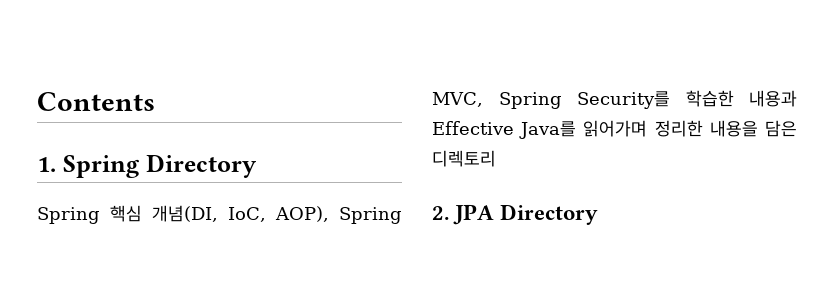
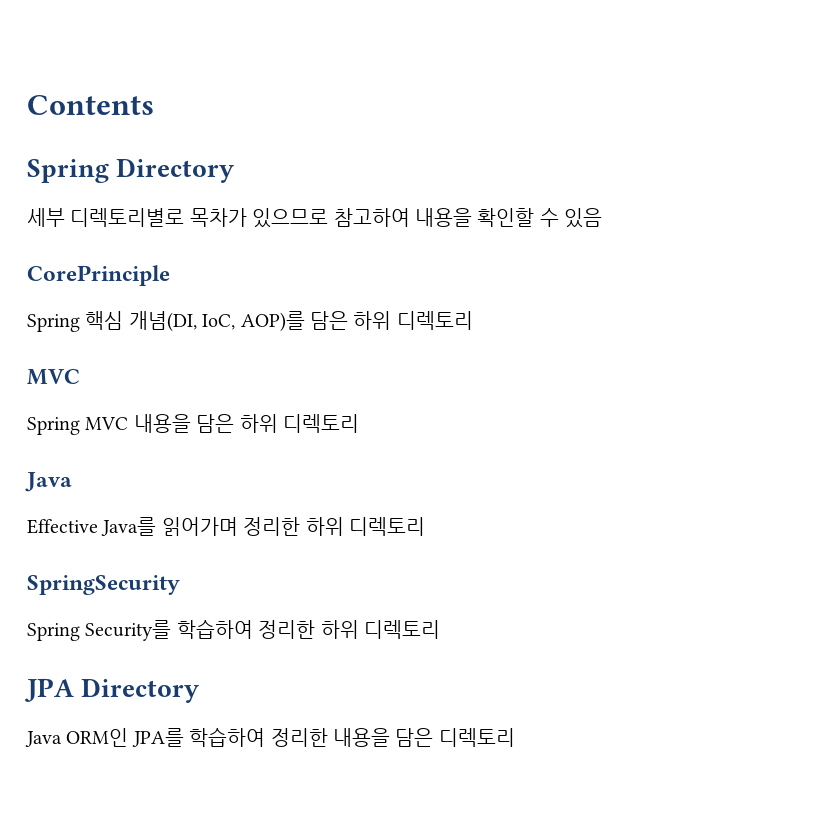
[37,157,56,172] 1. -> (154, 105) none
[37,205,402,224] [432,90,797,109] [432,120,648,139] Spring 핵심 개념(DI, IoC, AOP), Spring MVC, Spring Security를 학습한 내용과 Effective Java를 읽어가며 -> [27,208,603,228] [27,265,170,286] [27,311,473,332] [27,369,80,385] [27,414,359,435] [25,472,72,492] [27,517,425,536] [27,575,180,595] [27,619,440,641] [25,678,200,703] [25,727,266,747] 세부 디렉토리별로 목차가 있으므로 참고하여 내용을 확인할 수 있음 // CorePrinciple // Spring 핵심 개념(DI, IoC, AOP)를 담은 하위 디렉토리 // MVC // Spring MVC 내용을 담은 하위 디렉토리 // Java // Effective Java를 읽어가며 정리한 하위 디렉토리 // SpringSecurity // Spring Security를 학습하여 정리한 하위 디렉토리 // JPA Directory // Java ORM인 JPA를 학습하여
[432,204,599,225] // 2. JPA Directory -> (515, 737) none

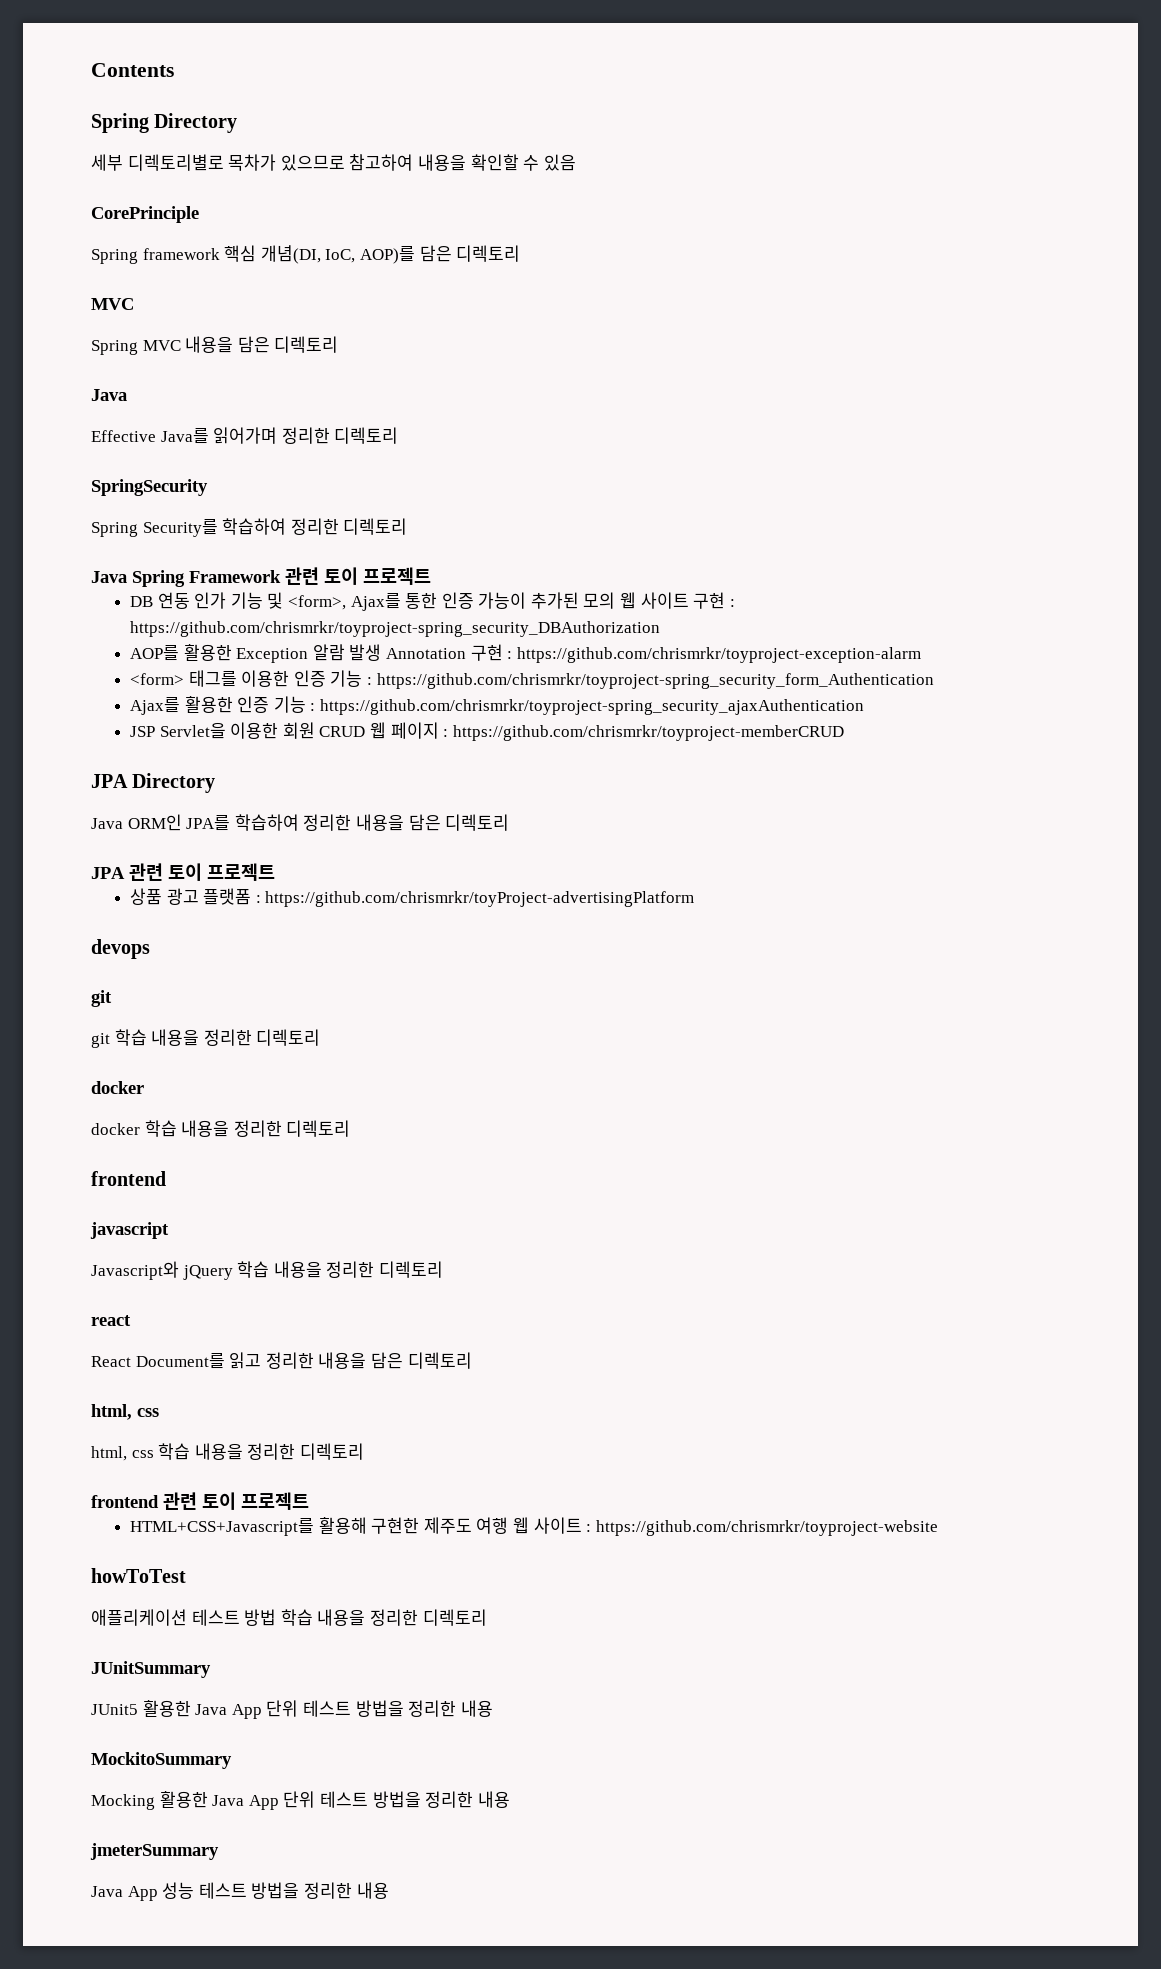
(80, 323) none -> [142,248,220,260] framework
[353,311,392,330] 하위 -> (452, 253) none
[239,414,278,433] 하위 -> (270, 344) none
[305,517,344,536] 하위 -> (330, 435) none
[320,620,440,639] 하위 디렉토리 -> [343,518,408,535] [91,567,431,587] [129,592,735,611] [129,621,660,637] [129,644,921,663] [129,670,934,689] [129,696,864,715] [129,722,844,741] 디렉토리 // Java Spring Framework 관련 토이 프로젝트 // DB 연동 인가 기능 및 <form>, Ajax를 통한 인증 가능이 추가된 모의 웹 사이트 구현 : https://github.com/chrismrkr/toyproject-spring_security_DBAuthorization // AOP를 활용한 Exception 알람 발생 Annotation 구현 : https://github.com/chrismrkr/toyproject-exception-alarm // <form> 태그를 이용한 인증 기능 : https://github.com/chrismrkr/toyproject-spring_security_form_Authentication // Ajax를 활용한 인증 기능 : https://github.com/chrismrkr/toyproject-spring_security_ajaxAuthentication // JSP Servlet을 이용한 회원 CRUD 웹 페이지 : https://github.com/chrismrkr/toyproject-memberCRUD
(515, 737) none -> [91,863,275,881] [129,888,695,907] [91,939,150,959] [91,990,112,1007] [91,1029,321,1048] [91,1081,144,1094] [91,1120,351,1137] [91,1171,166,1186] [90,1222,169,1239] [91,1261,443,1280] [91,1315,131,1326] [91,1352,472,1369] [91,1404,159,1420] [91,1443,364,1461] [91,1492,309,1510] [129,1517,938,1536] [91,1568,186,1583] [91,1609,487,1626] [91,1661,211,1678] [91,1700,493,1719] [91,1752,232,1769] [91,1791,510,1810] [90,1843,219,1860] [91,1882,389,1901] // JPA 관련 토이 프로젝트 // 상품 광고 플랫폼 : https://github.com/chrismrkr/toyProject-advertisingPlatform // devops // git // git 학습 내용을 정리한 디렉토리 // docker // docker 학습 내용을 정리한 디렉토리 // frontend // javascript // Javascript와 jQuery 학습 내용을 정리한 디렉토리 // react // React Document를 읽고 정리한 내용을 담은 디렉토리 // html, css // html, css 학습 내용을 정리한 디렉토리 // frontend 관련 토이 프로젝트 // HTML+CSS+Javascript를 활용해 구현한 제주도 여행 웹 사이트 : https://github.com/chrismrkr/toyproject-website // howToTest // 애플리케이션 테스트 방법 학습 내용을 정리한 디렉토리 // JUnitSummary // JUnit5 활용한 Java App 단위 테스트 방법을 정리한 내용 // MockitoSummary // Mocking 활용한 Java App 단위 테스트 방법을 정리한 내용 // jmeterSummary // Java App 성능 테스트 방법을 정리한 내용

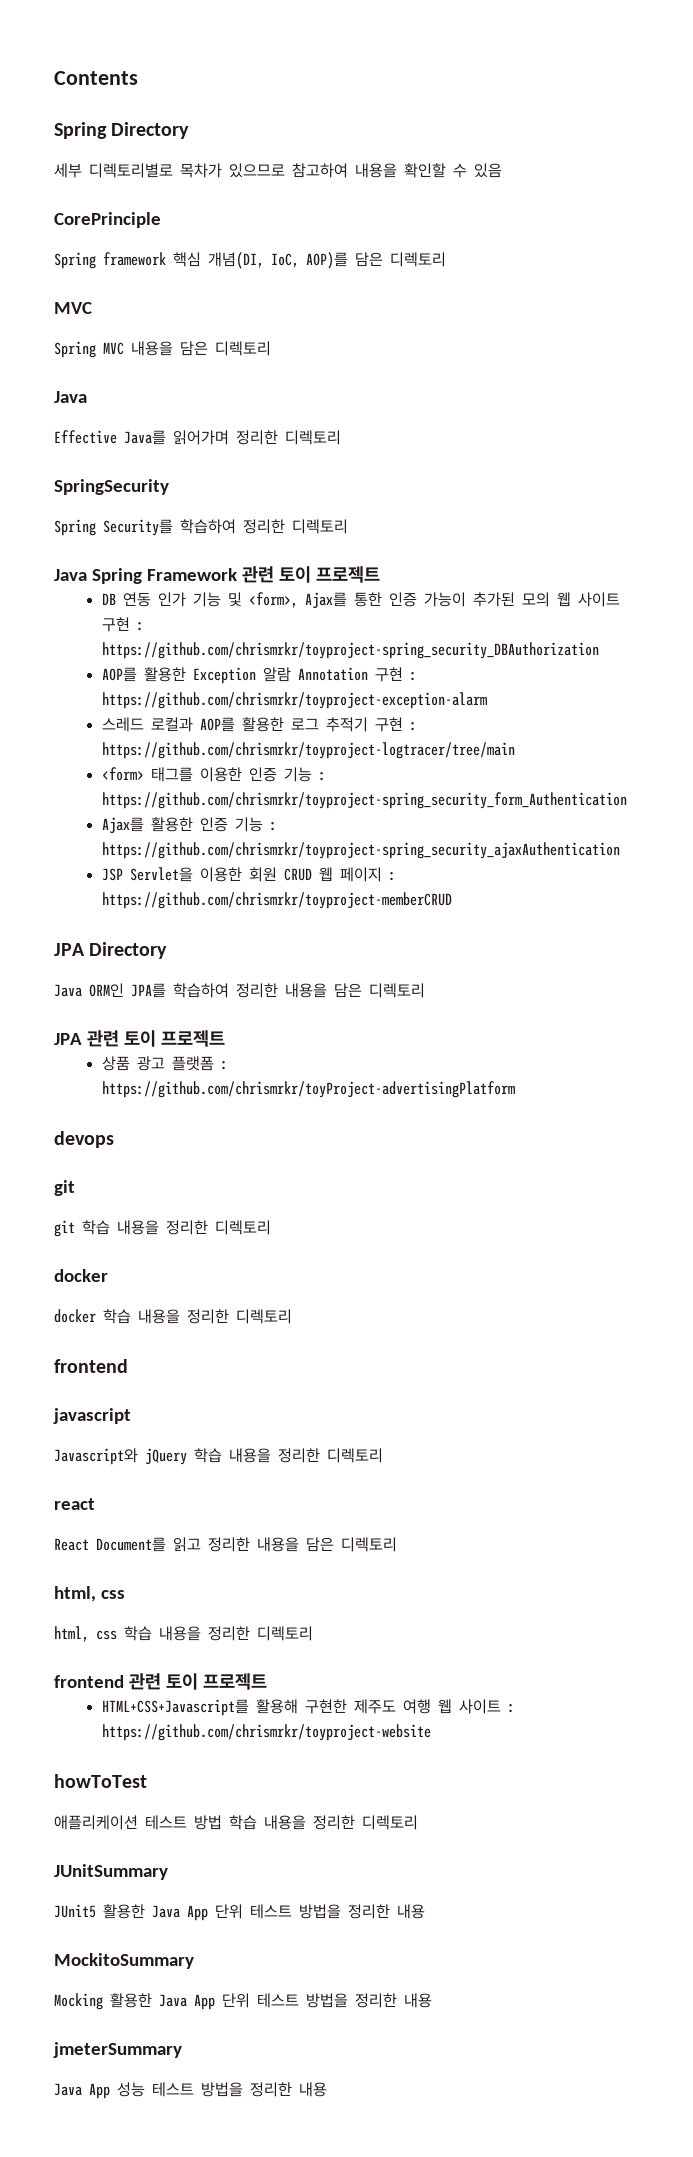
[349,644,382,661] 발생 -> (291, 674) none
(921, 655) none -> [101,717,417,732] [101,742,515,759] // 스레드 로컬과 AOP를 활용한 로그 추적기 구현 : https://github.com/chrismrkr/toyproject-logtracer/tree/main

